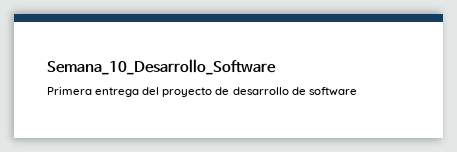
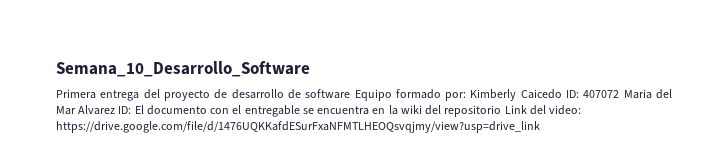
(357, 91) none -> [354,89,672,101] [56,105,582,117] [56,121,540,133] Equipo formado por: Kimberly Caicedo ID: 407072 Maria del Mar Alvarez ID: El documento con el entregable se encuentra en la wiki del repositorio Link del video: https://drive.google.com/file/d/1476UQKKafdESurFxaNFMTLHEOQsvqjmy/view?usp=drive_link

